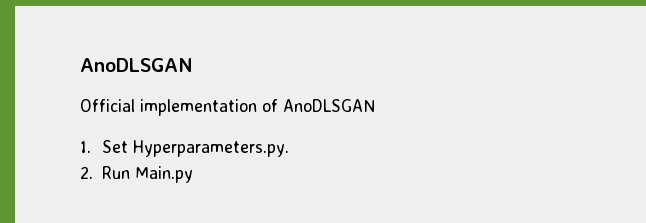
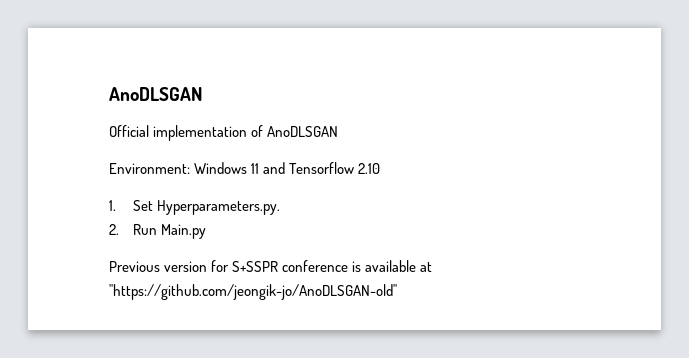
(375, 105) none -> [109,162,381,174] // Environment: Windows 11 and Tensorflow 2.10
(194, 174) none -> [109,260,433,272] [109,284,397,300] // Previous version for S+SSPR conference is available at "https://github.com/jeongik-jo/AnoDLSGAN-old"

